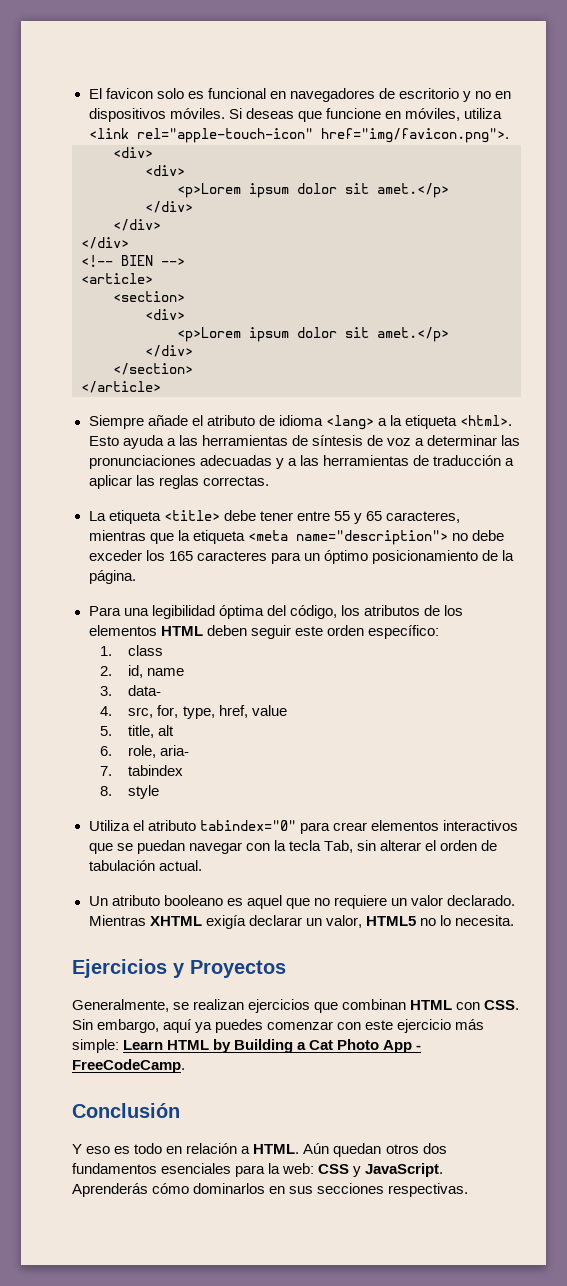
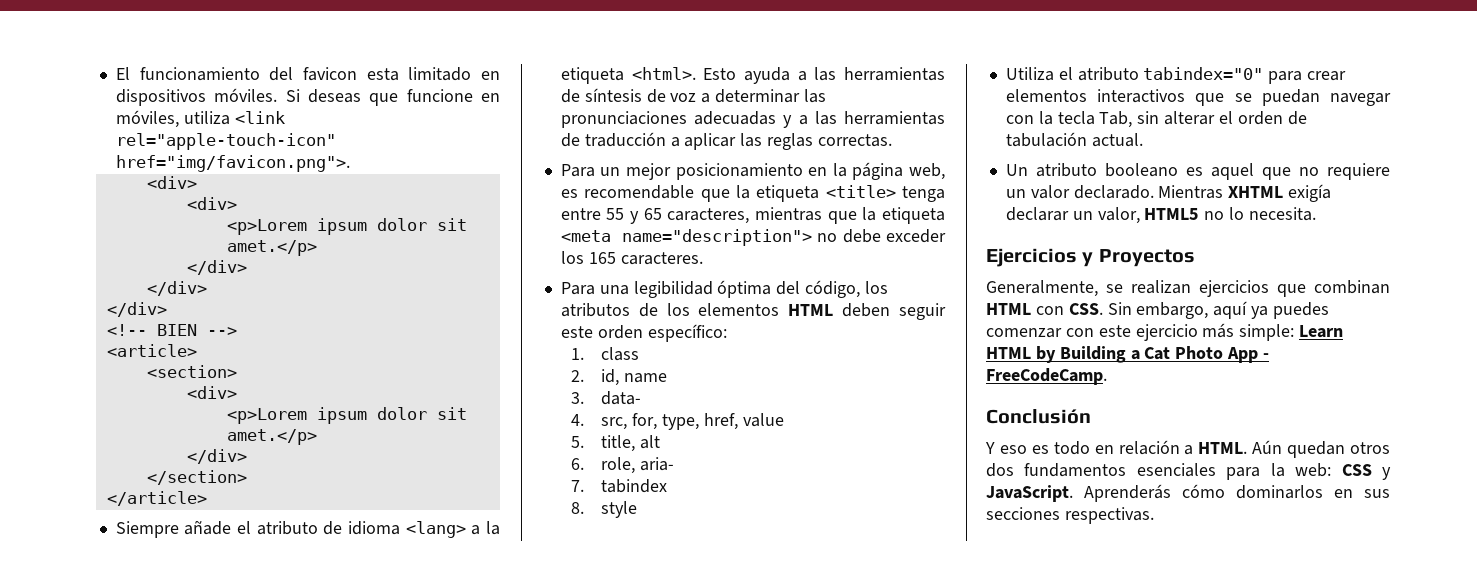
[105,88,492,102] favicon solo es funcional en navegadores de escritorio y no -> [139,67,472,81] funcionamiento del favicon esta limitado
[88,510,293,524] La etiqueta <title> debe tener -> [560,162,946,180] [560,185,945,202] Para un mejor posicionamiento en la página web, es recomendable que la etiqueta <title> tenga
[196,550,514,564] [88,570,136,584] caracteres para un óptimo posicionamiento de la página. -> [620,252,703,265] caracteres.

